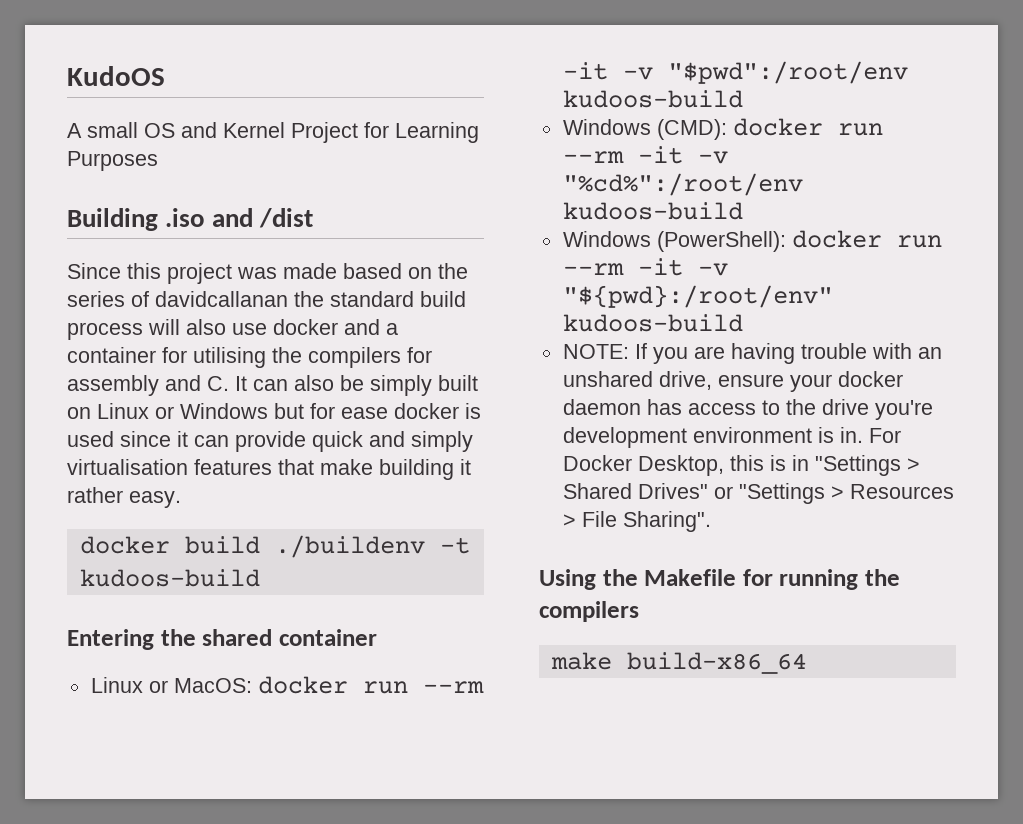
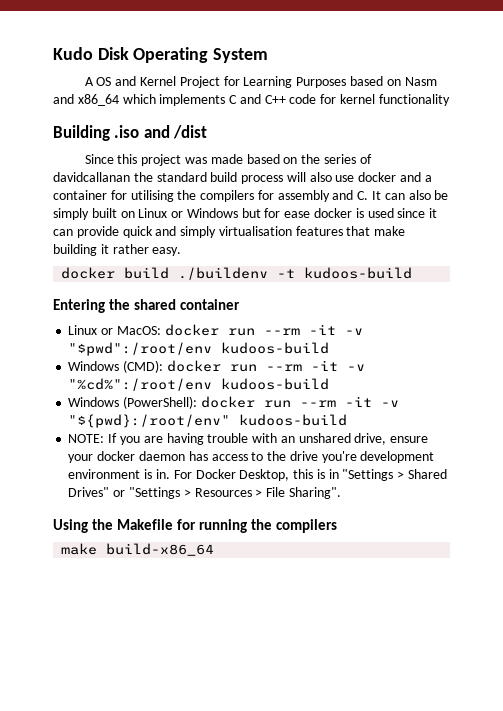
[67,66,165,86] KudoOS -> [53,47,269,63] Kudo Disk Operating System
[87,122,138,138] small -> (94, 81) none
(158, 161) none -> [349,76,437,86] [53,94,450,106] based on Nasm and x86_64 which implements C and C++ code for kernel functionality

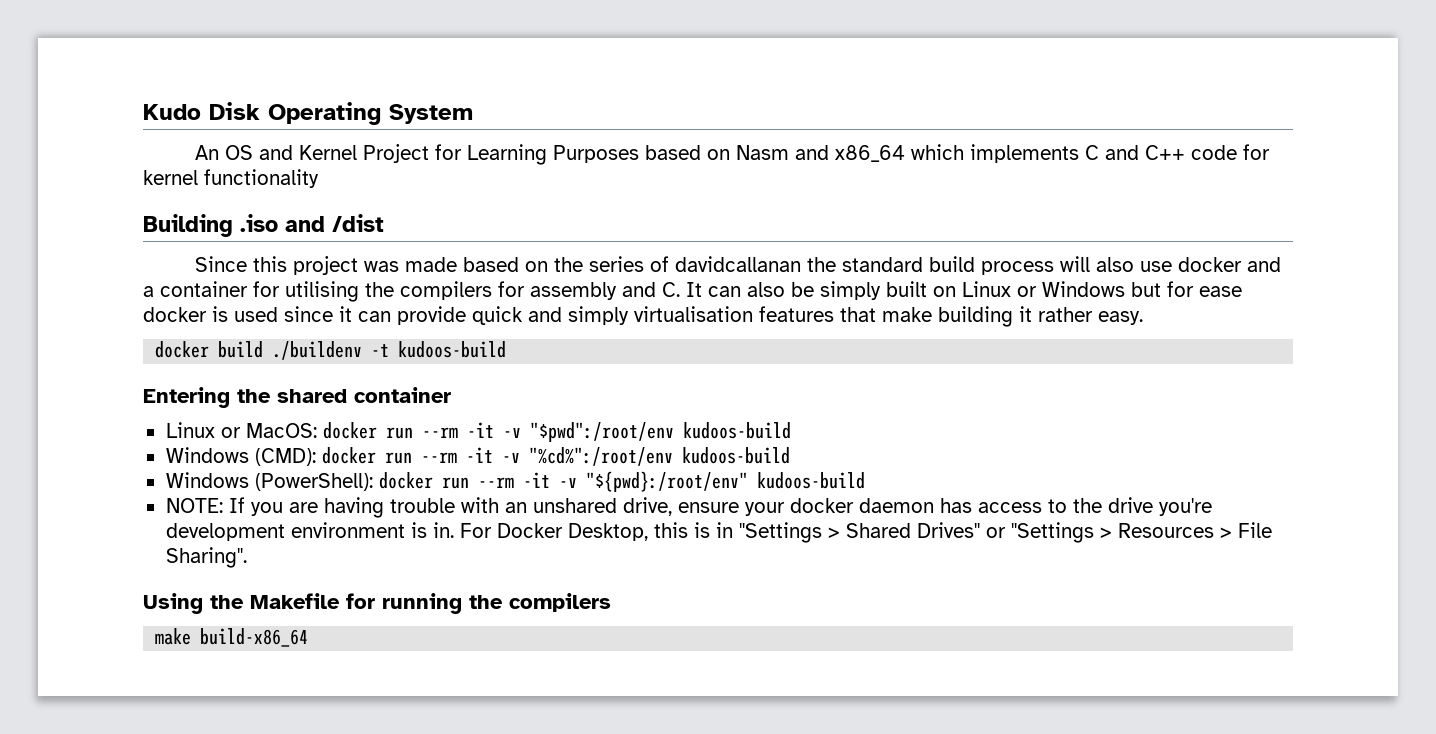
[84,77,94,86] A -> [194,145,219,160] An

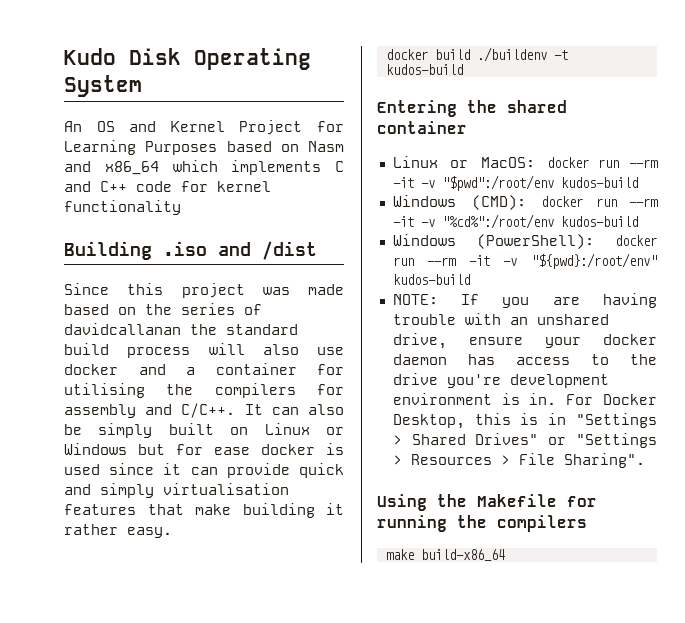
[662,282,680,297] C. -> [181,403,236,418] C/C++.
[398,341,507,358] kudoos-build -> [385,64,463,75] kudos-build
[682,422,791,439] kudoos-build -> [560,177,638,188] kudos-build
[681,447,790,464] kudoos-build -> [560,216,638,227] kudos-build
[756,472,865,489] kudoos-build -> [392,274,470,285] kudos-build

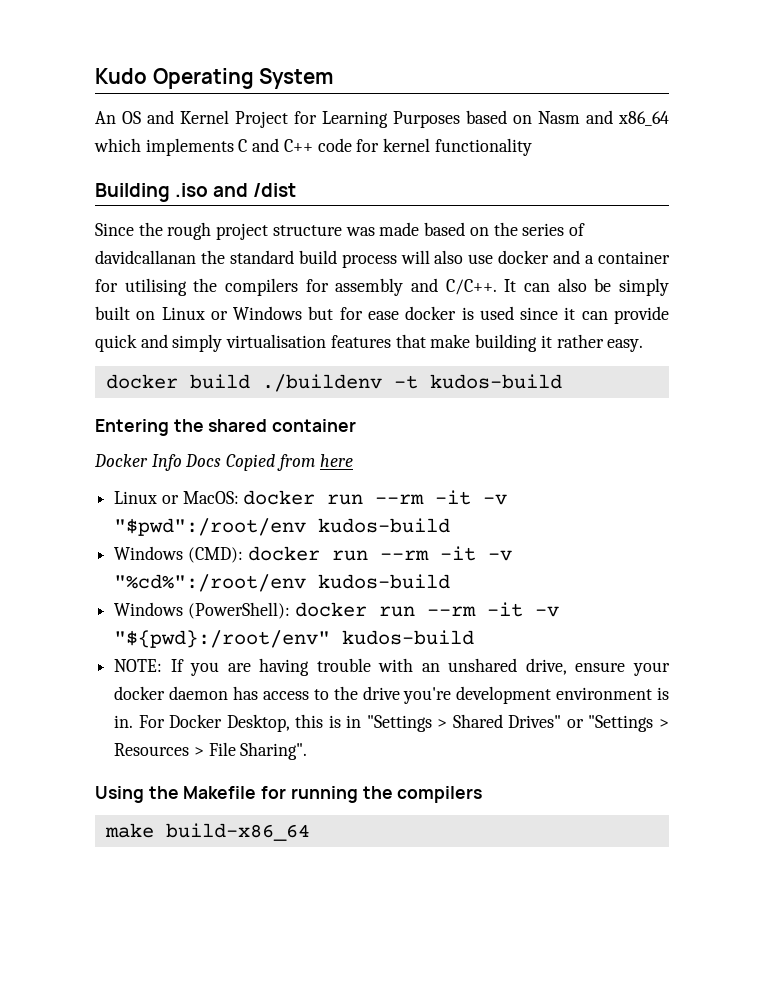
[129,48,181,65] Disk -> (147, 76) none
[127,283,245,298] this project -> [138,222,342,240] the rough project structure
(467, 127) none -> [94,454,353,471] // Docker Info Docs Copied from here

